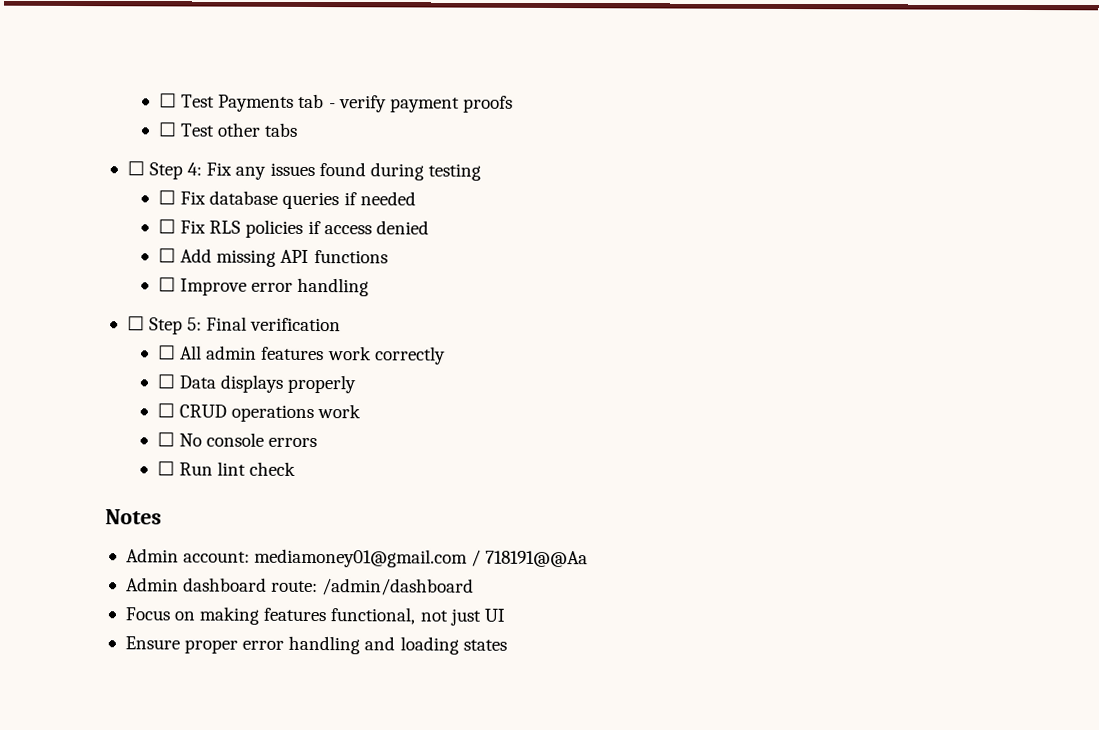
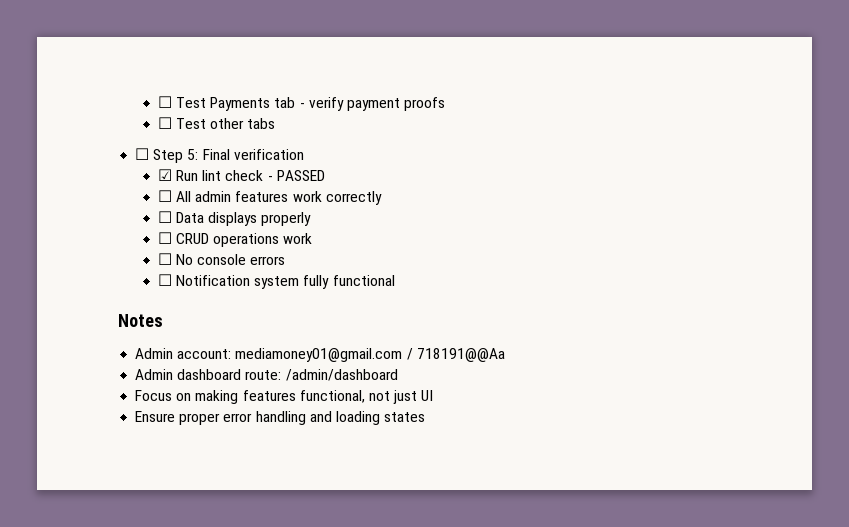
[126,161,481,181] [158,190,416,210] [158,219,429,238] [158,248,388,267] [158,277,370,297] // ☐ Step 4: Fix any issues found during testing // ☐ Fix database queries if needed // ☐ Fix RLS policies if access denied // ☐ Add missing API functions // ☐ Improve error handling -> (276, 123) none
(342, 324) none -> [157,169,325,181] // ☑ Run lint check - PASSED
[179,461,297,476] Run lint check -> [175,275,395,289] Notification system fully functional

